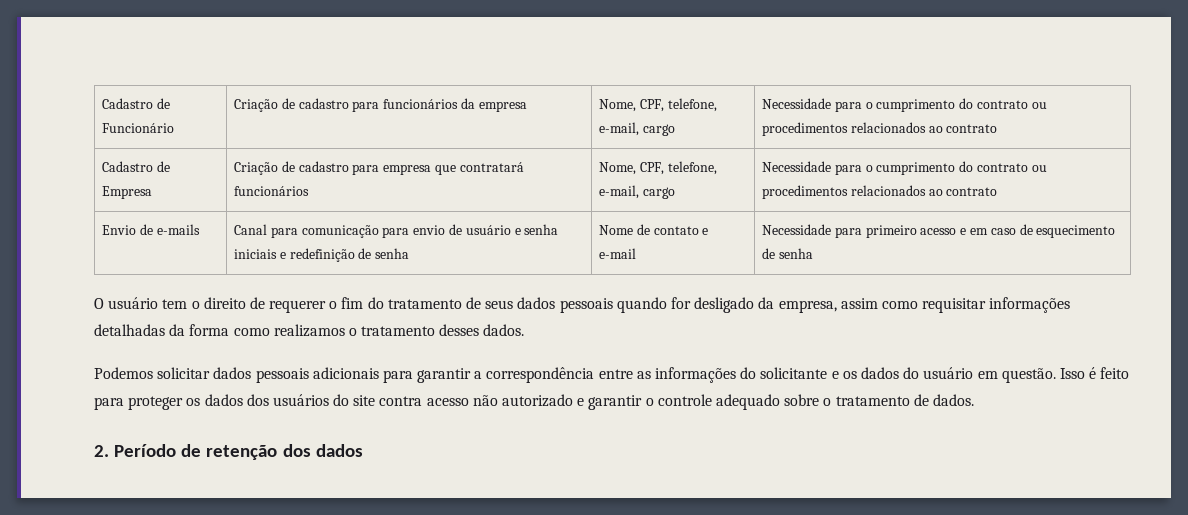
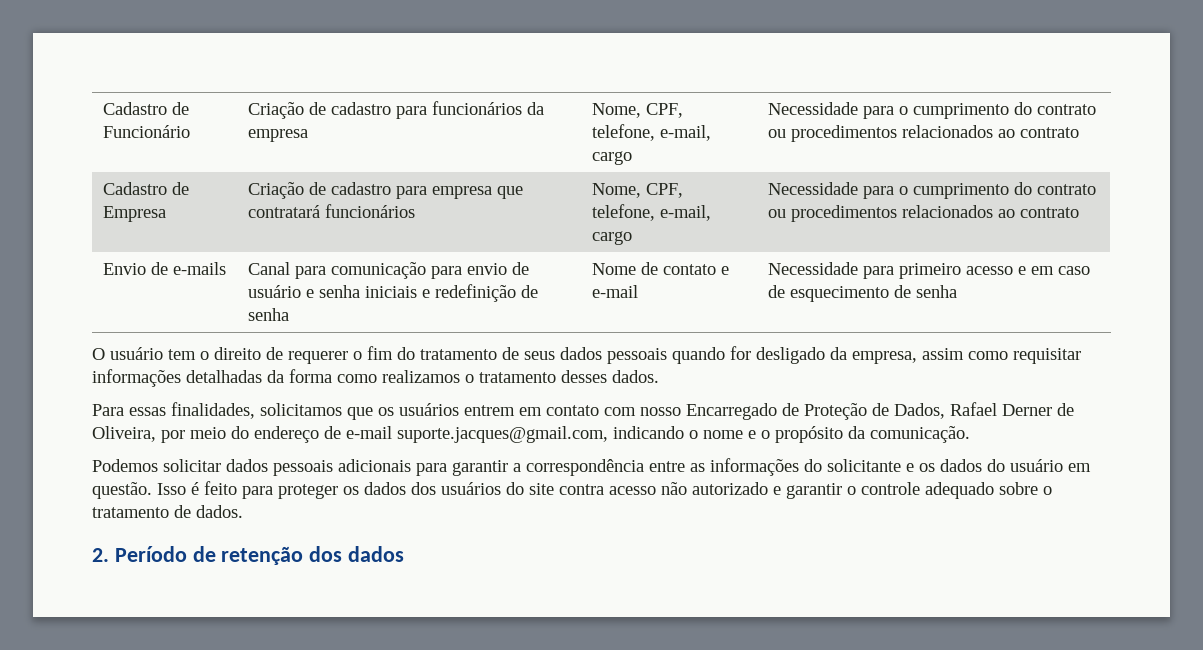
(525, 330) none -> [92,402,1074,420] [92,426,970,443] // Para essas finalidades, solicitamos que os usuários entrem em contato com nosso Encarregado de Proteção de Dados, Rafael Derner de Oliveira, por meio do endereço de e-mail suporte.jacques@gmail.com, indicando o nome e o propósito da comunicação.

